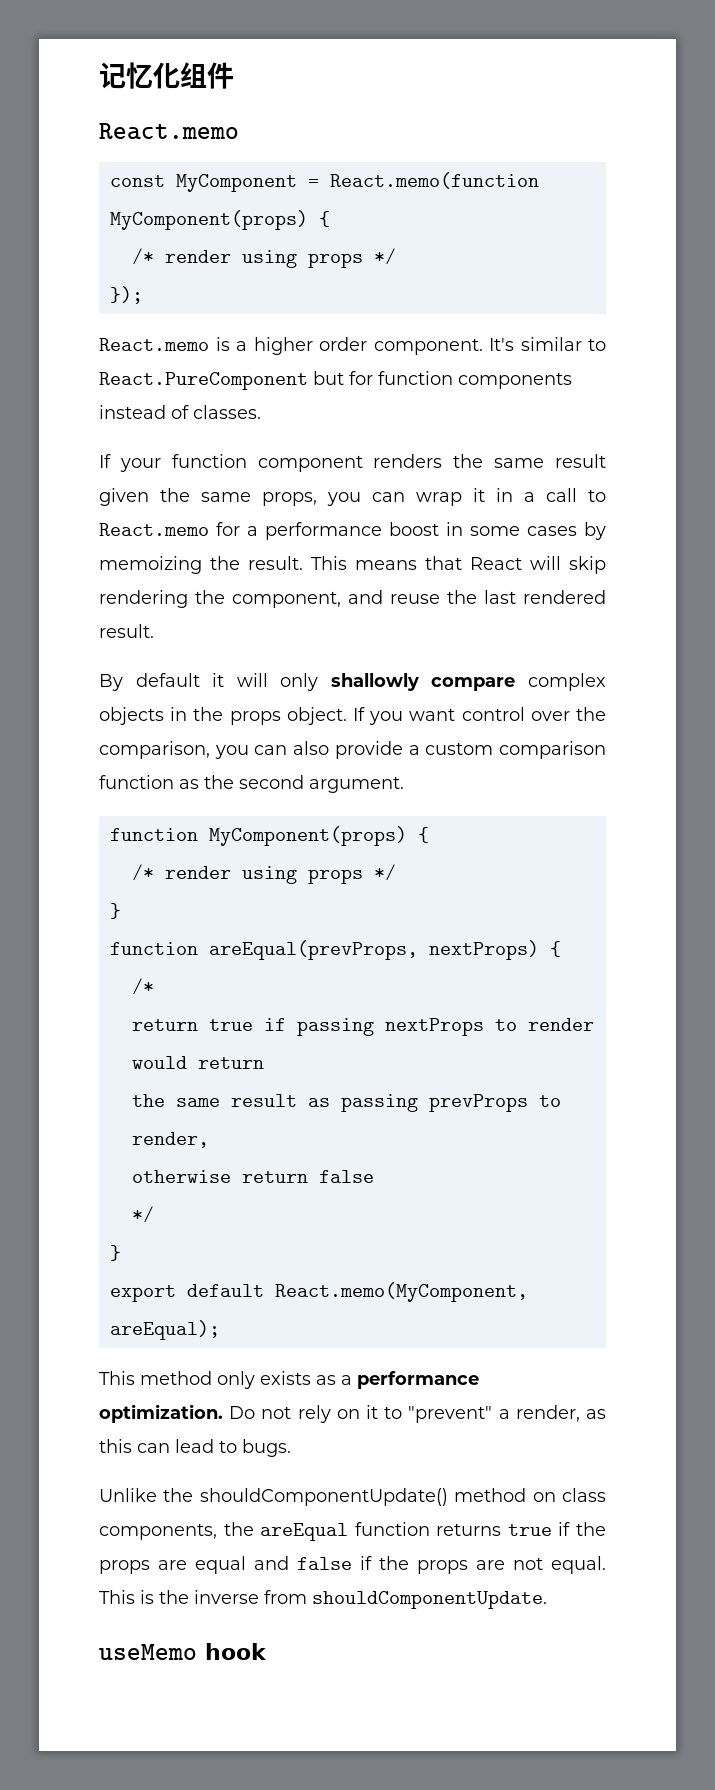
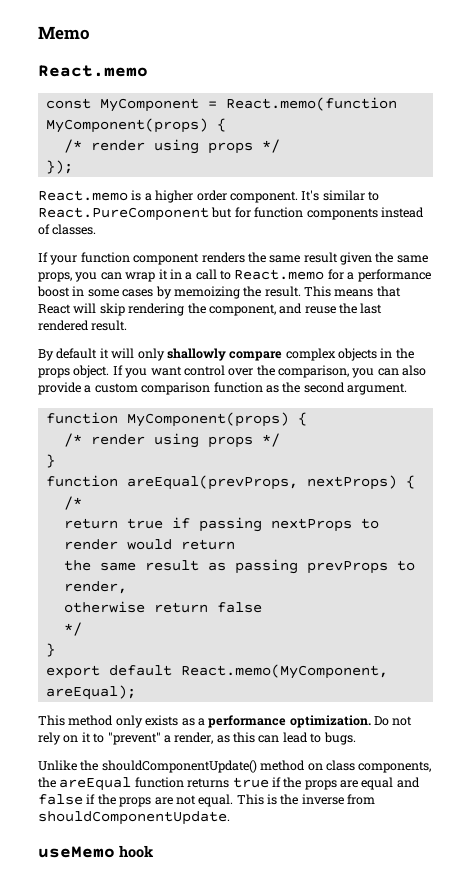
[99,62,234,89] 记忆化组件 -> [38,26,90,40] Memo

